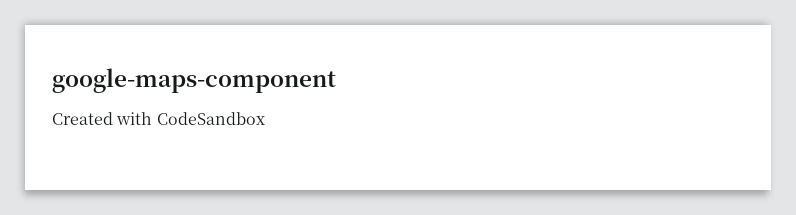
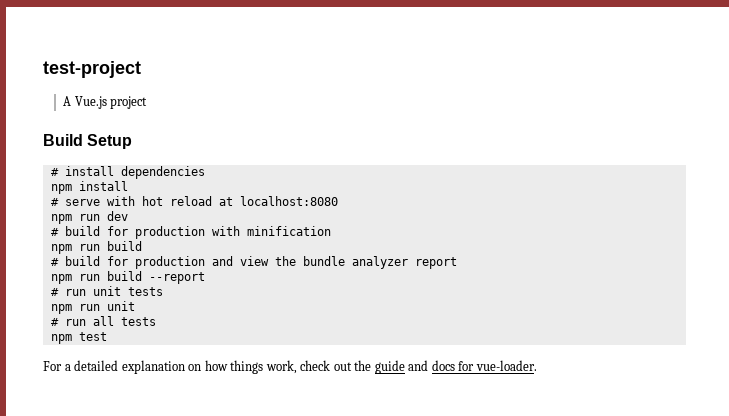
[52,68,336,93] [52,112,265,125] google-maps-component // Created with CodeSandbox -> [43,61,141,78] [63,96,148,109] [43,134,133,149] [50,166,205,179] [50,181,128,194] [50,196,338,206] [50,211,128,224] [50,226,331,239] [50,241,142,254] [50,256,457,269] [50,271,205,284] [50,286,163,296] [50,301,135,314] [50,316,156,326] [50,332,107,344] [43,360,537,374] test-project // A Vue.js project // Build Setup // # install dependencies // npm install // # serve with hot reload at localhost:8080 // npm run dev // # build for production with minification // npm run build // # build for production and view the bundle analyzer report // npm run build --report // # run unit tests // npm run unit // # run all tests // npm test // For a detailed explanation on how things work, check out the guide and docs for vue-loader.

